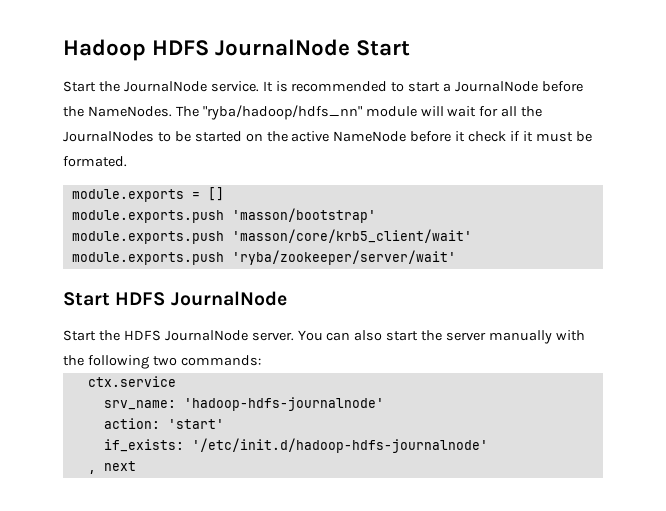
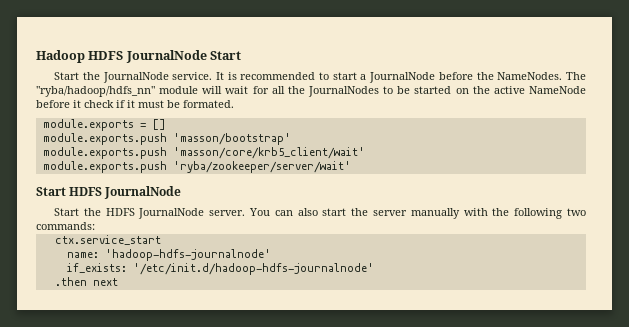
[87,376,176,387] [103,400,176,410] ctx.service // srv_name: -> [54,235,161,245] [66,252,99,258] ctx.service_start // name:
[103,418,224,429] // action: 'start' -> (271, 255) none
[87,470,96,474] , -> [54,277,87,286] .then

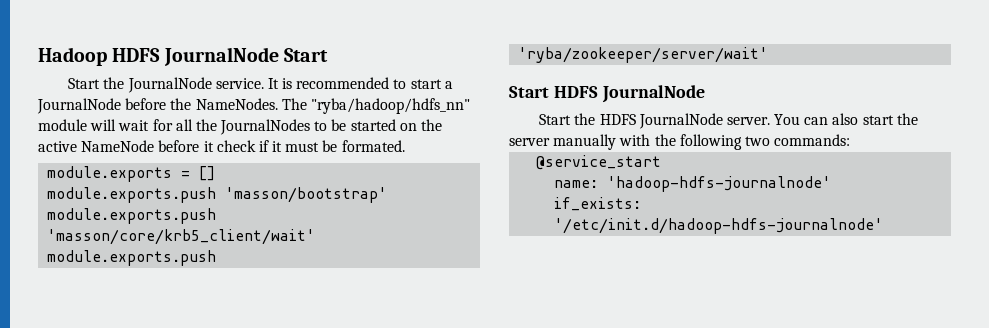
[54,235,161,245] ctx.service_start -> [536,155,662,170] @service_start
[54,277,118,286] // .then next -> (884, 226) none

